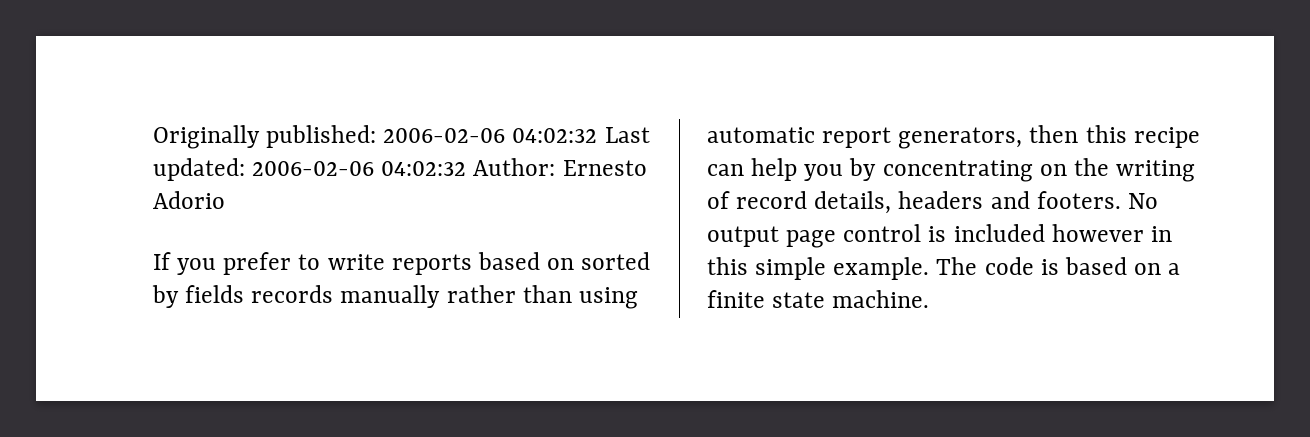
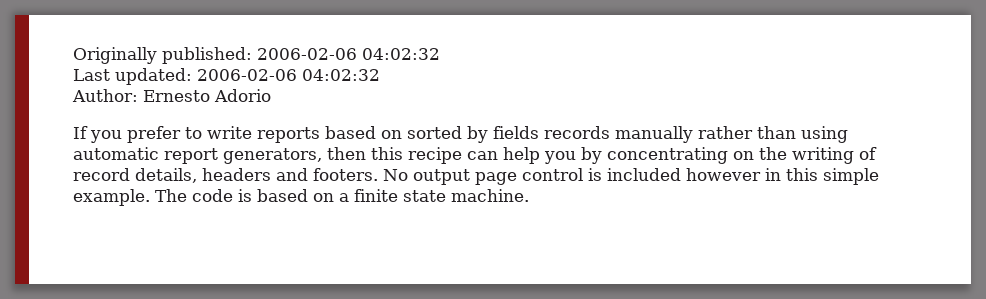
(598, 135) none -> (440, 54) //
(467, 168) none -> (380, 75) //

